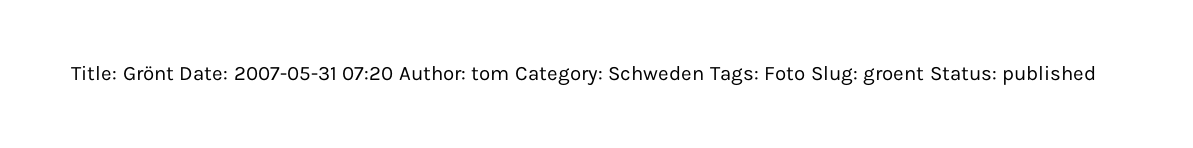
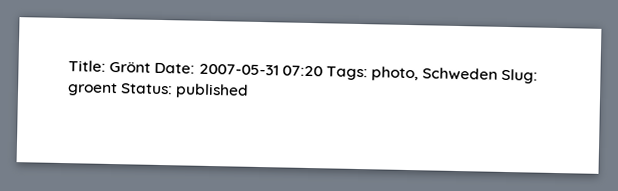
[398,66,806,86] Author: tom Category: Schweden Tags: Foto -> [325,66,499,82] Tags: photo, Schweden

